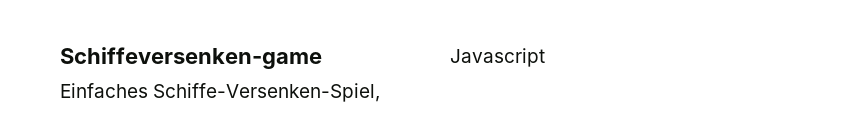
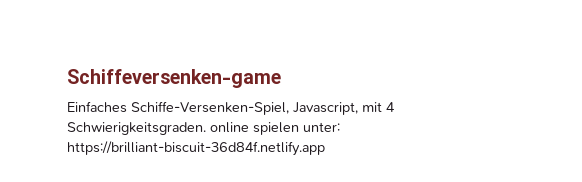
[450,48,545,67] Javascript -> [293,102,395,115] [67,122,340,135] [67,141,325,156] Javascript, mit 4 Schwierigkeitsgraden. online spielen unter: https://brilliant-biscuit-36d84f.netlify.app

